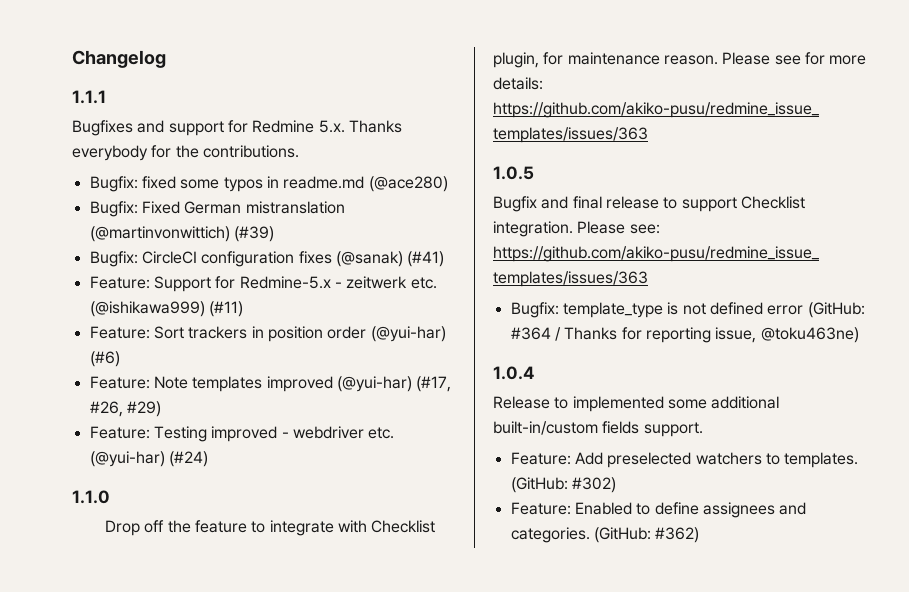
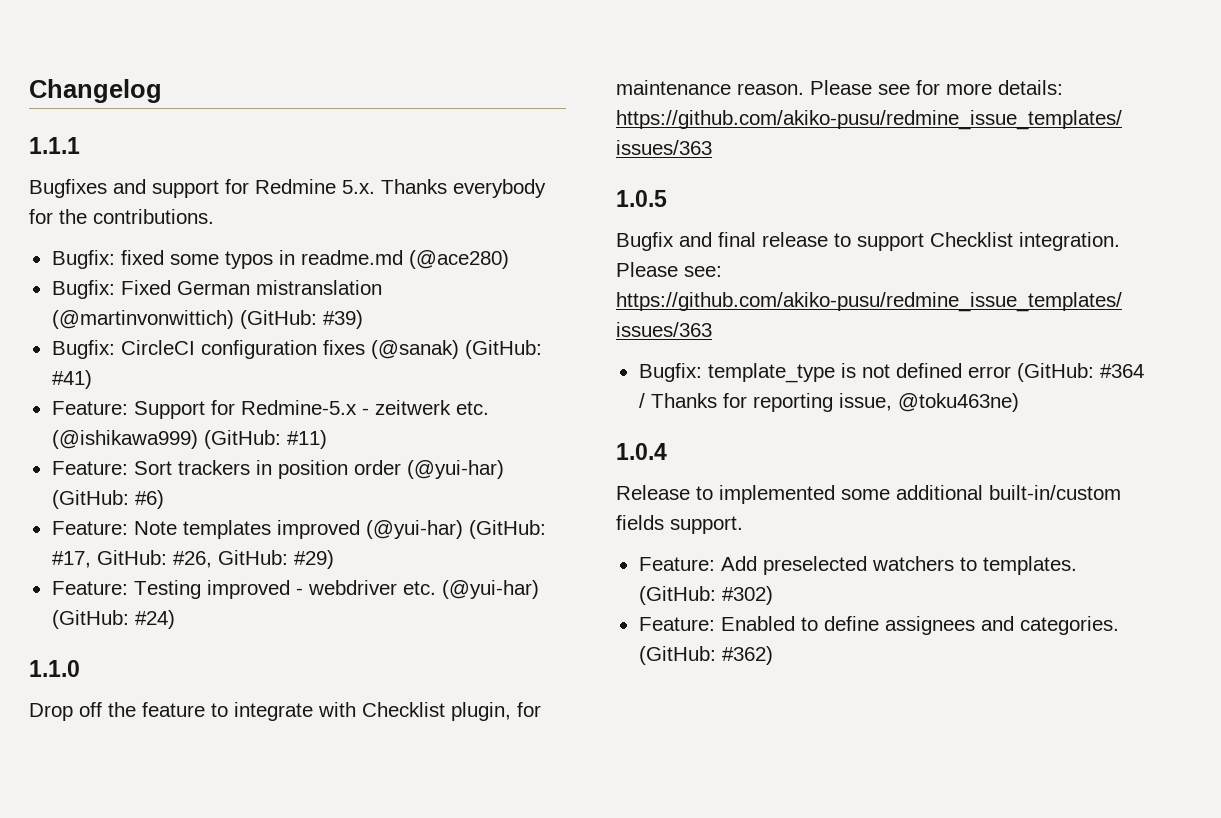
[233,226,274,242] (#39) -> [239,310,363,329] (GitHub: #39)
[407,251,445,267] (#41) -> [464,340,542,359] [51,370,92,389] (GitHub: #41)
[208,301,243,317] (#11) -> [203,430,327,449] (GitHub: #11)
[89,351,120,367] (#6) -> [51,490,164,509] (GitHub: #6)
[416,376,452,392] [89,401,123,417] (#17, #26, -> [468,520,546,539] [51,550,288,568] (GitHub: #17, GitHub: #26, GitHub:
[168,451,208,467] (#24) -> [51,610,175,629] (GitHub: #24)

